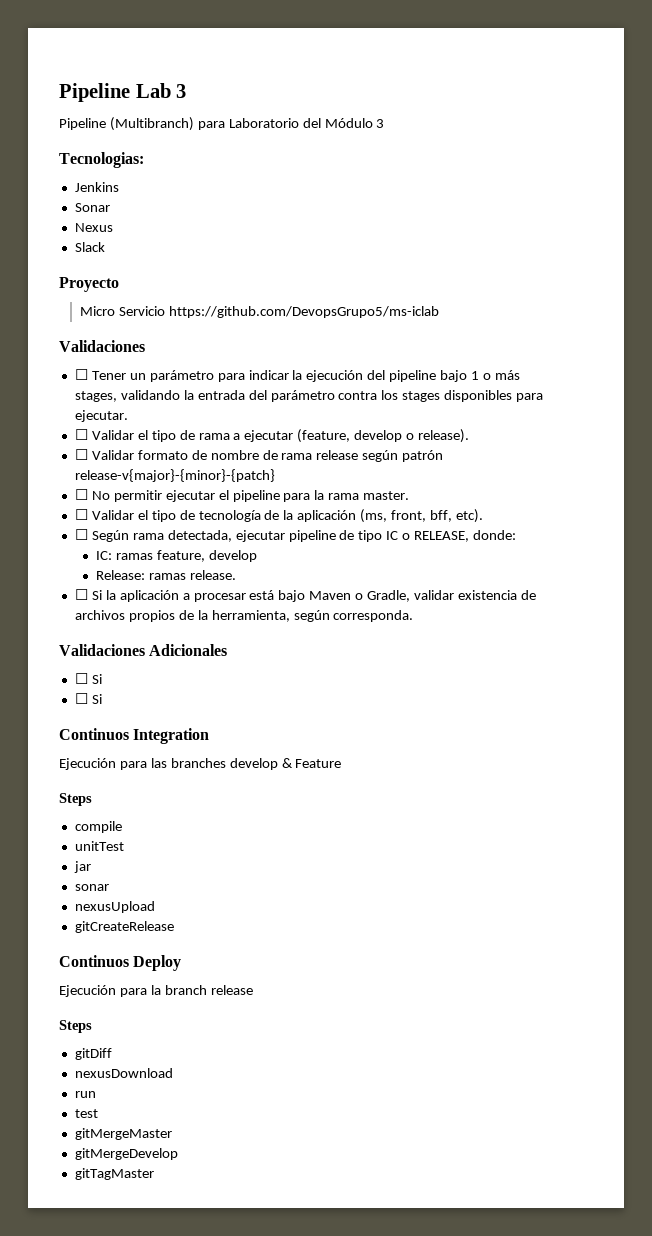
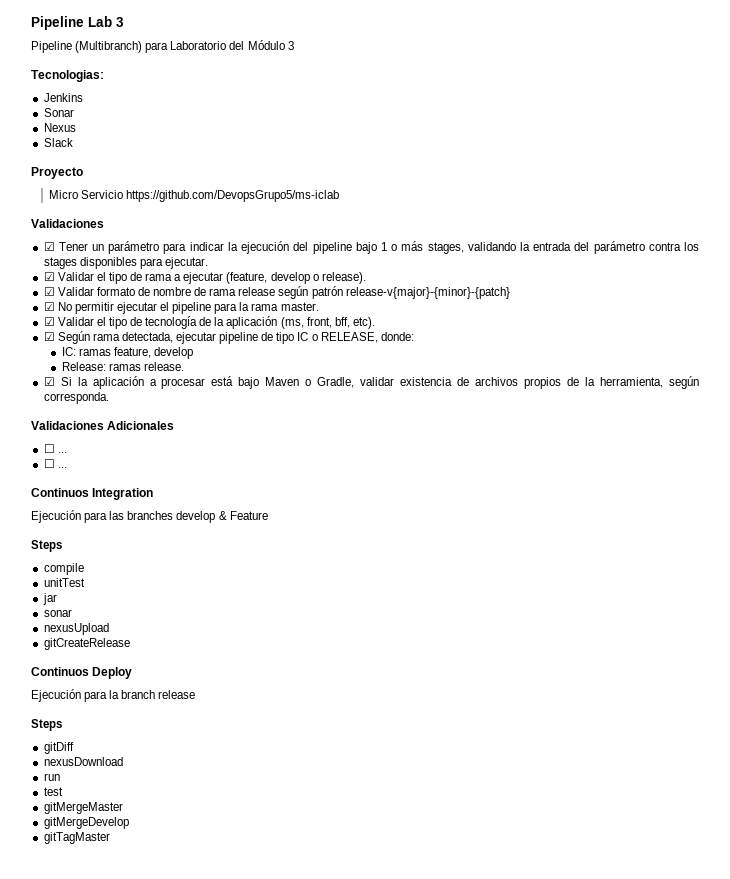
[74,369,88,380] ☐ -> [43,242,55,251] ☑
[74,429,88,440] ☐ -> [43,272,55,281] ☑
[74,449,88,460] ☐ -> [43,287,55,296] ☑
[74,489,88,500] ☐ -> [43,302,55,311] ☑
[74,509,88,520] ☐ -> [43,317,55,326] ☑
[74,529,88,540] ☐ -> [43,332,55,341] ☑
[74,589,88,600] ☐ -> [43,377,55,386] ☑
[91,674,102,684] [74,693,102,704] Si // ☐ Si -> [57,452,67,453] [43,459,67,468] ... // ☐ ...

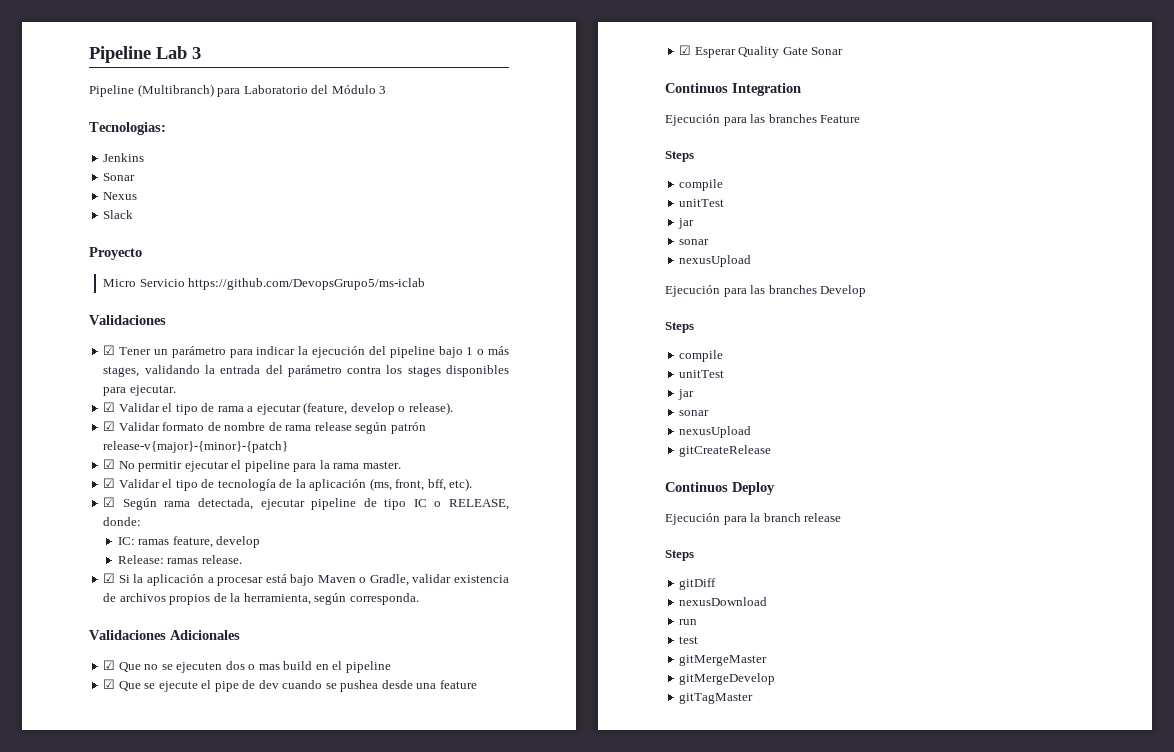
[43,444,67,453] [43,459,67,468] ☐ ... // ☐ ... -> [103,660,391,673] [103,679,477,692] [679,45,844,58] ☑ Que no se ejecuten dos o mas build en el pipeline // ☑ Que se ejecute el pipe de dev cuando se pushea desde una feature // ☑ Esperar Quality Gate Sonar
[176,511,227,523] develop & -> (817, 118) none
(109, 629) none -> [665,285,867,297] [665,322,694,333] [679,350,724,362] [679,370,725,378] [678,389,695,400] [679,410,710,416] [679,426,752,438] // Ejecución para las branches Develop // Steps // compile // unitTest // jar // sonar // nexusUpload

